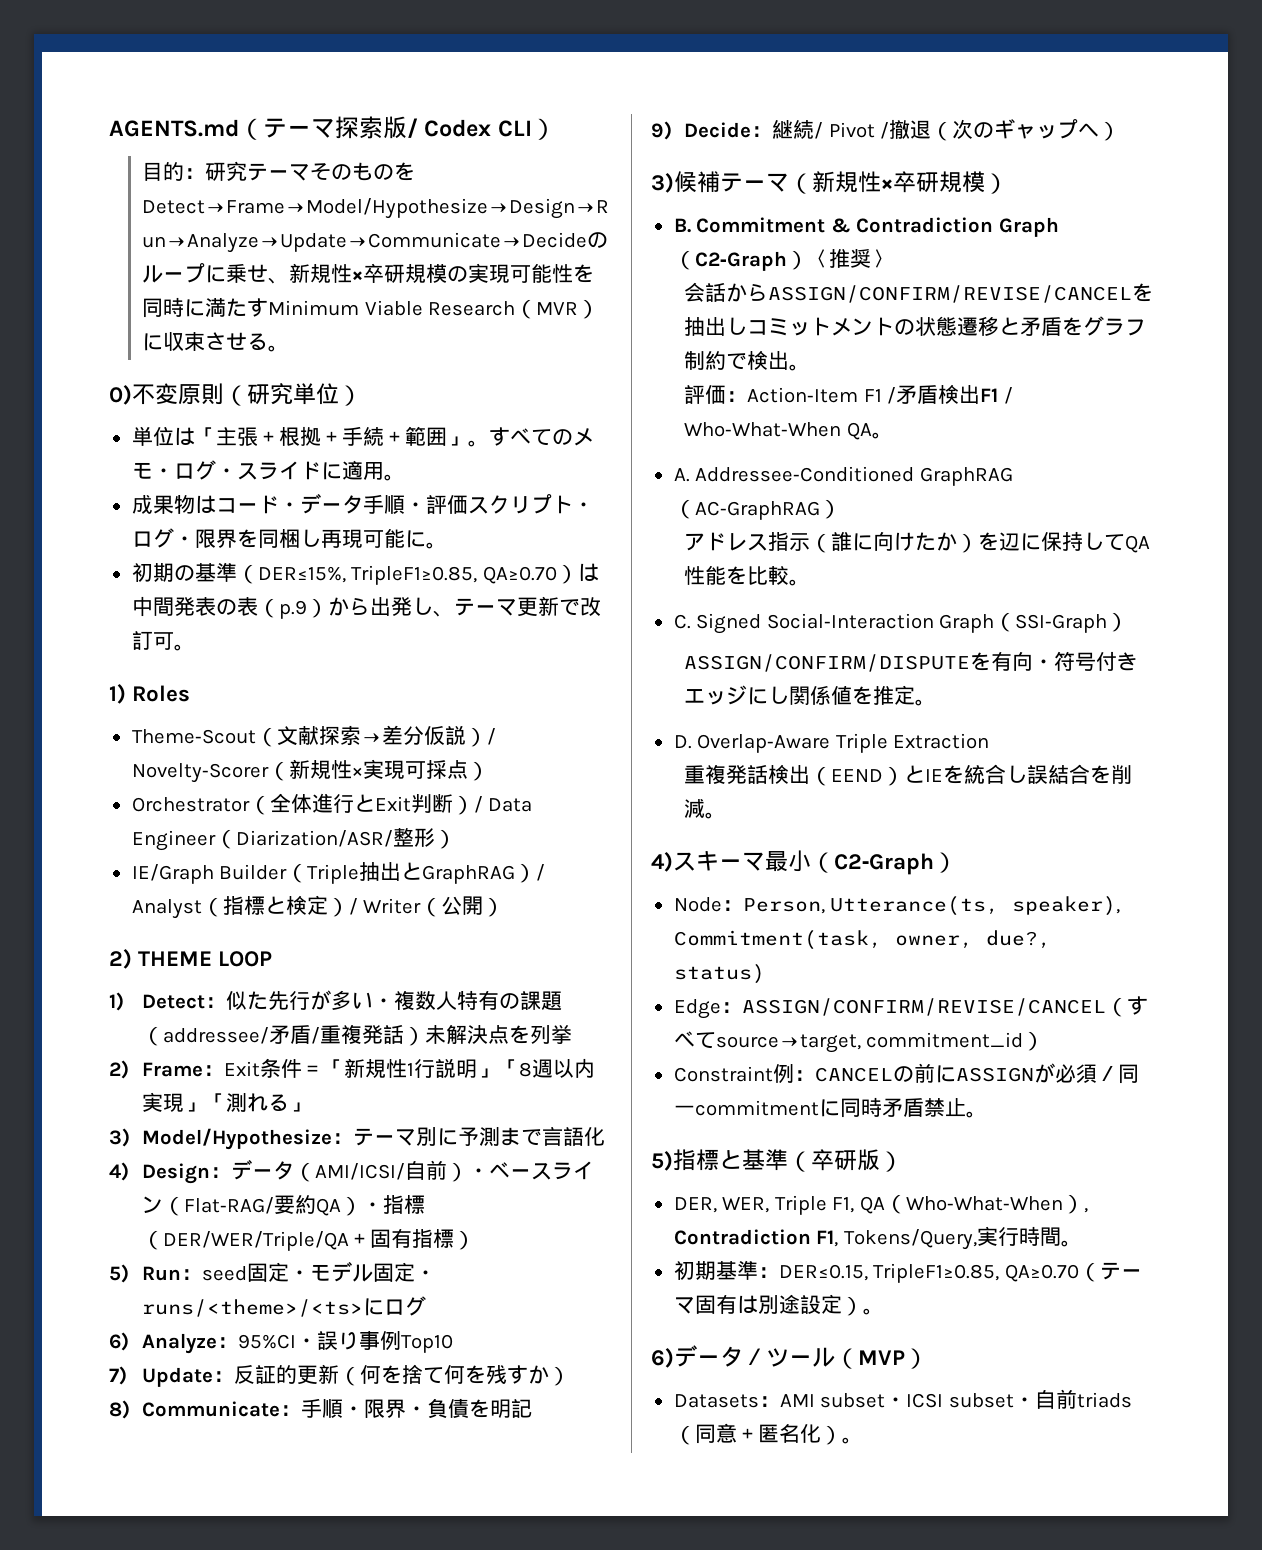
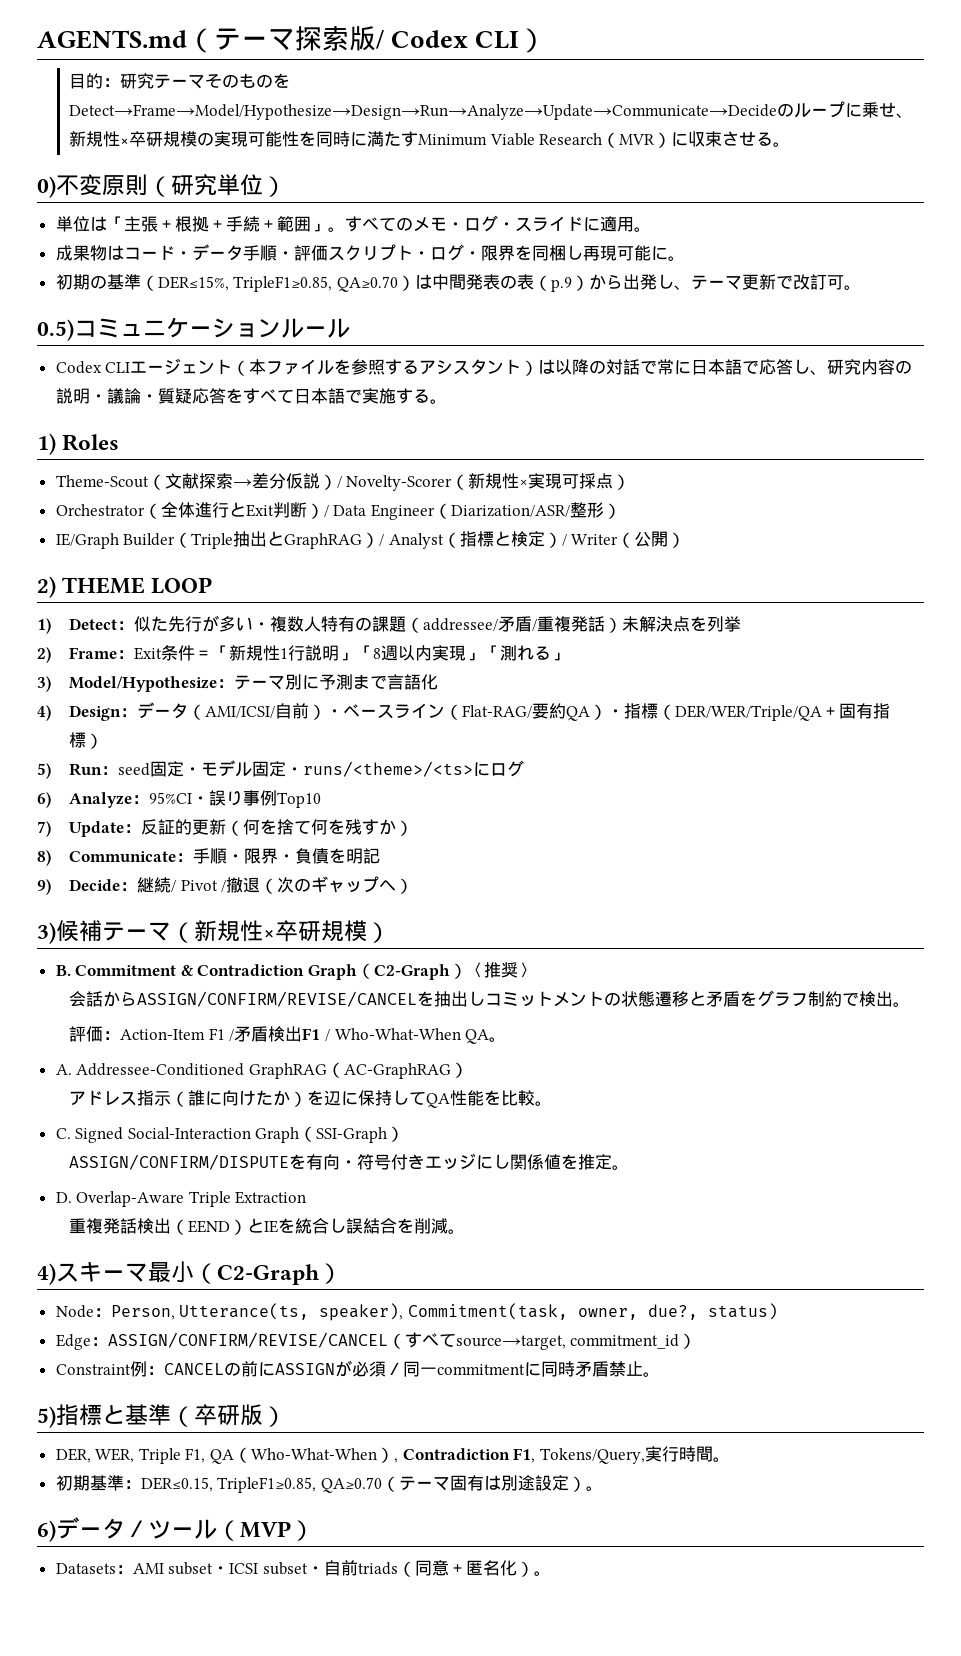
(195, 647) none -> [37,317,350,341] [55,358,913,376] [55,388,447,404] // 0.5)コミュニケーションルール // Codex CLIエージェント（本ファイルを参照するアシスタント）は以降の対話で常に日本語で応答し、研究内容の説明・議論・質疑応答をすべて日本語で実施する。

